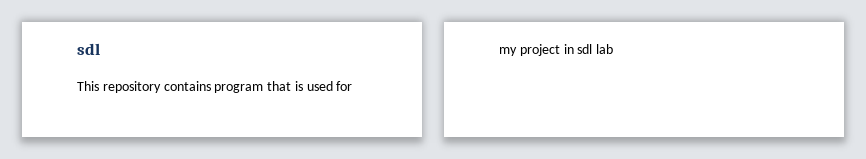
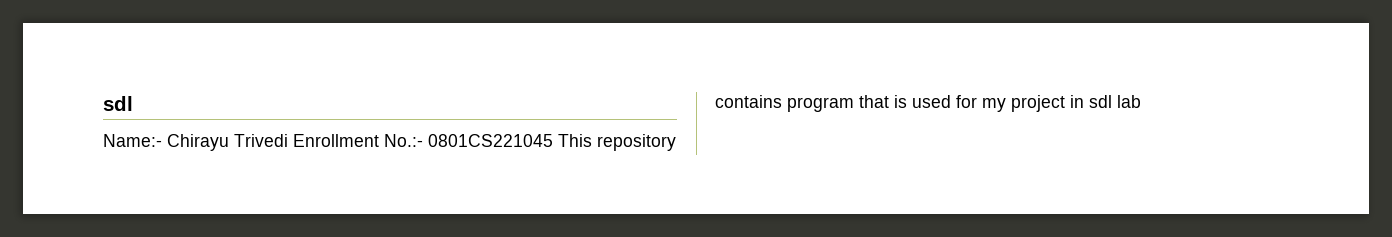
(100, 49) none -> [103,134,553,151] Name:- Chirayu Trivedi Enrollment No.:- 0801CS221045

